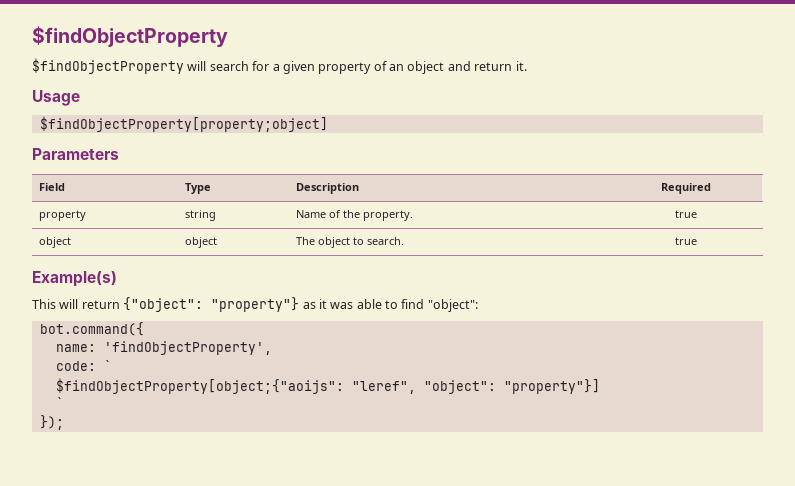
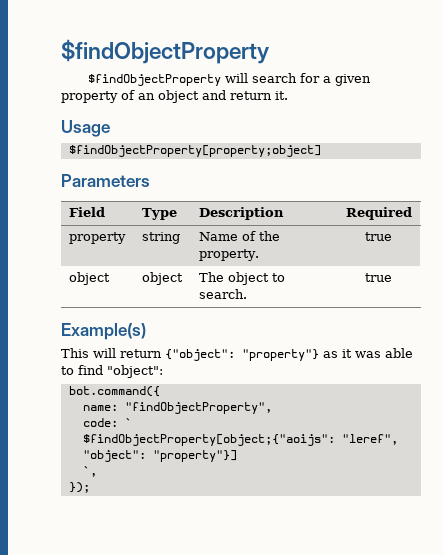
[103,341,272,355] 'findObjectProperty', -> [124,402,272,414] "findObjectProperty",
[55,397,64,408] ` -> [82,466,97,477] `,

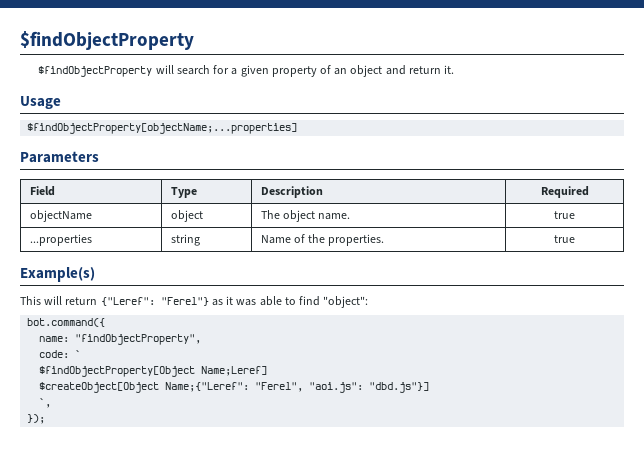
[68,145,321,157] $findObjectProperty[property;object] -> [27,123,298,134] $findObjectProperty[objectName;...properties]
[69,232,127,244] [142,232,181,244] [199,231,281,241] [199,249,260,261] [365,232,392,241] [69,272,111,285] [142,272,184,285] [199,272,286,285] [199,289,248,299] property | string | Name of the property. | true // object | object | The object to search. -> [29,210,92,222] [170,210,203,222] [260,210,350,222] [554,211,575,219] [29,234,92,246] [170,234,200,246] [260,234,385,246] objectName | object | The object name. | true // ...properties | string | Name of the properties.
[165,349,319,361] {"object": "property"} -> [100,297,209,306] {"Leref": "Ferel"}
[82,434,398,446] [82,450,237,462] $findObjectProperty[object;{"aoijs": "leref", "object": "property"}] -> [39,366,268,377] [39,382,430,393] $findObjectProperty[Object Name;Leref] // $createObject[Object Name;{"Leref": "Ferel", "aoi.js": "dbd.js"}]

